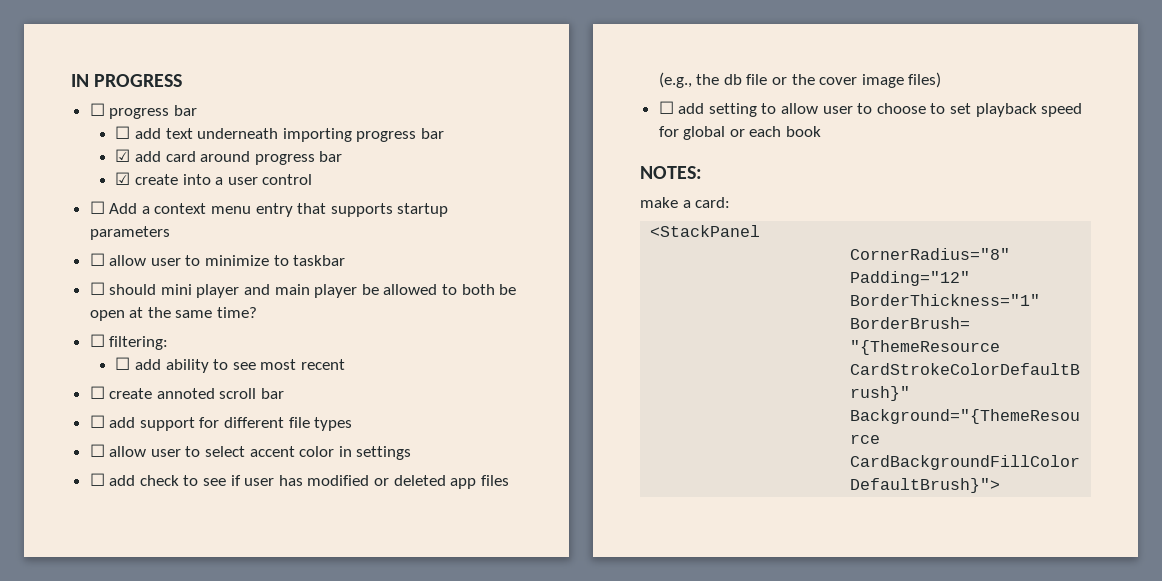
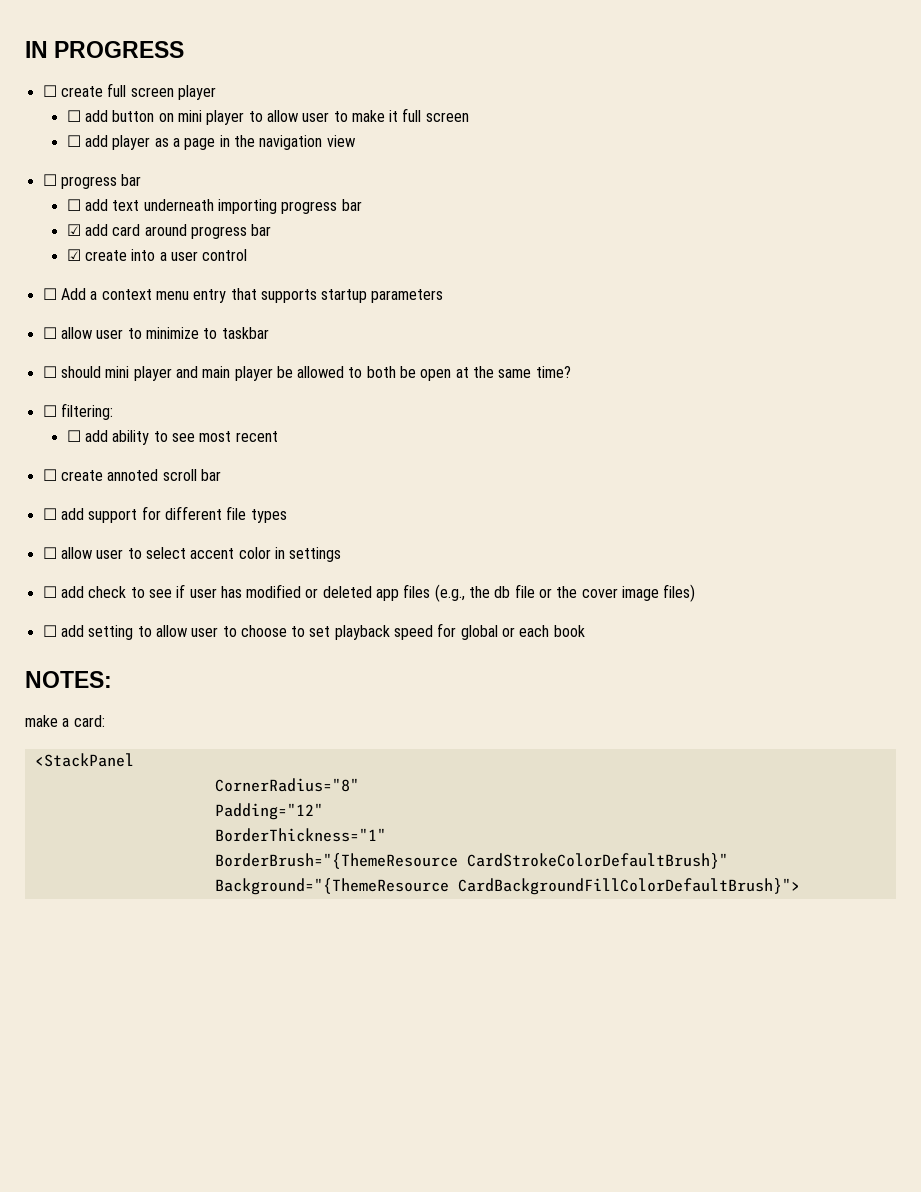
(183, 80) none -> [42,83,216,100] [66,108,469,125] [66,135,355,150] // ☐ create full screen player // ☐ add button on mini player to allow user to make it full screen // ☐ add player as a page in the navigation view

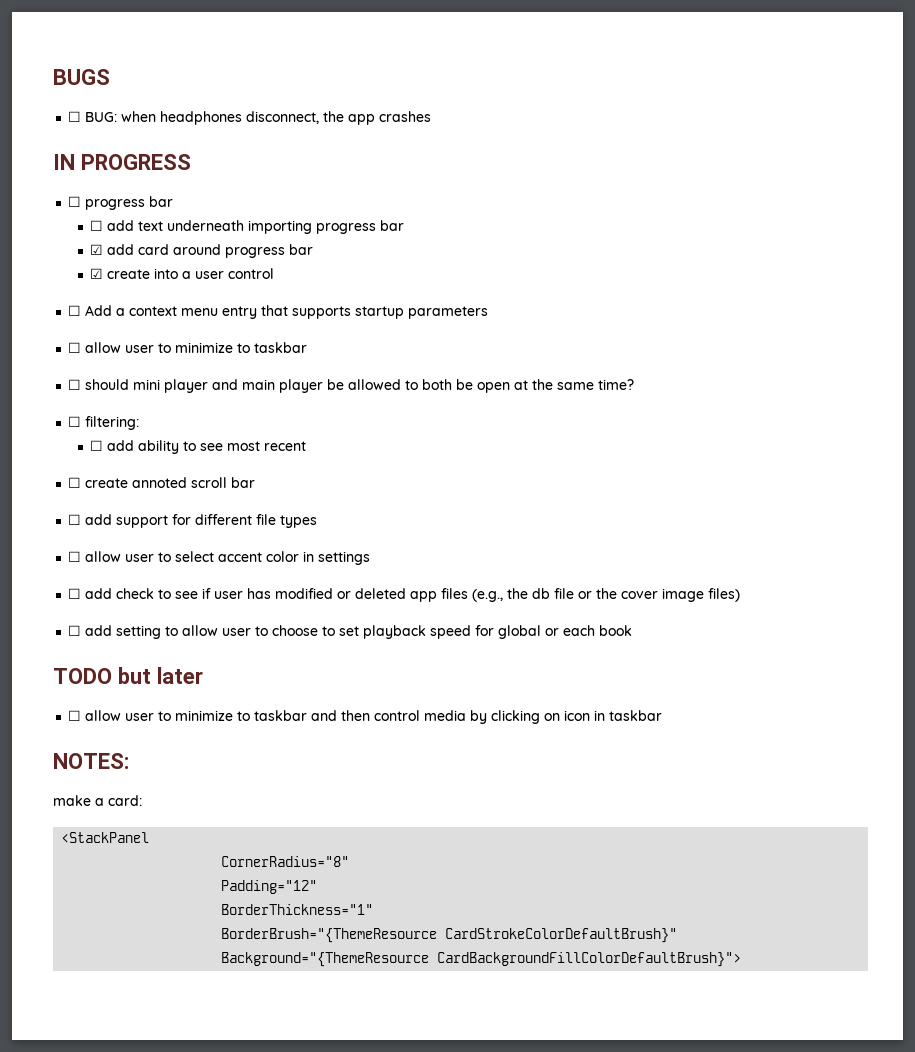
[25,41,185,58] [42,83,216,100] [66,108,469,125] [66,135,355,150] IN PROGRESS // ☐ create full screen player // ☐ add button on mini player to allow user to make it full screen // ☐ add player as a page in the navigation view -> [53,69,110,85] [68,111,432,125] [53,154,191,170] BUGS // ☐ BUG: when headphones disconnect, the app crashes // IN PROGRESS
(585, 631) none -> [53,667,203,684] [68,710,663,724] // TODO but later // ☐ allow user to minimize to taskbar and then control media by clicking on icon in taskbar

